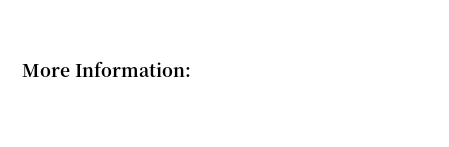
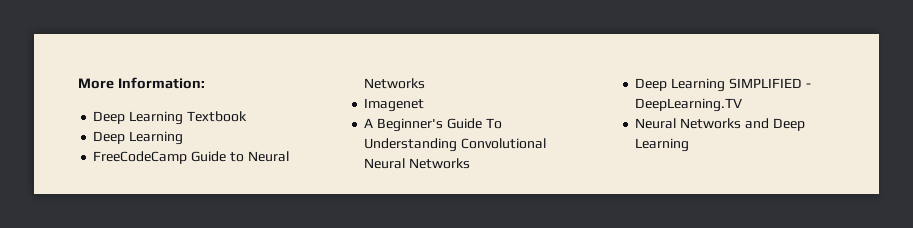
(191, 69) none -> [93,111,247,125] [93,131,184,145] [93,151,289,164] [364,78,426,89] [364,98,425,112] [364,118,502,132] [364,138,547,152] [364,158,471,169] [635,78,811,92] [635,98,743,112] [635,118,805,131] [635,138,690,152] // Deep Learning Textbook // Deep Learning // FreeCodeCamp Guide to Neural Networks // Imagenet // A Beginner's Guide To Understanding Convolutional Neural Networks // Deep Learning SIMPLIFIED - DeepLearning.TV // Neural Networks and Deep Learning

